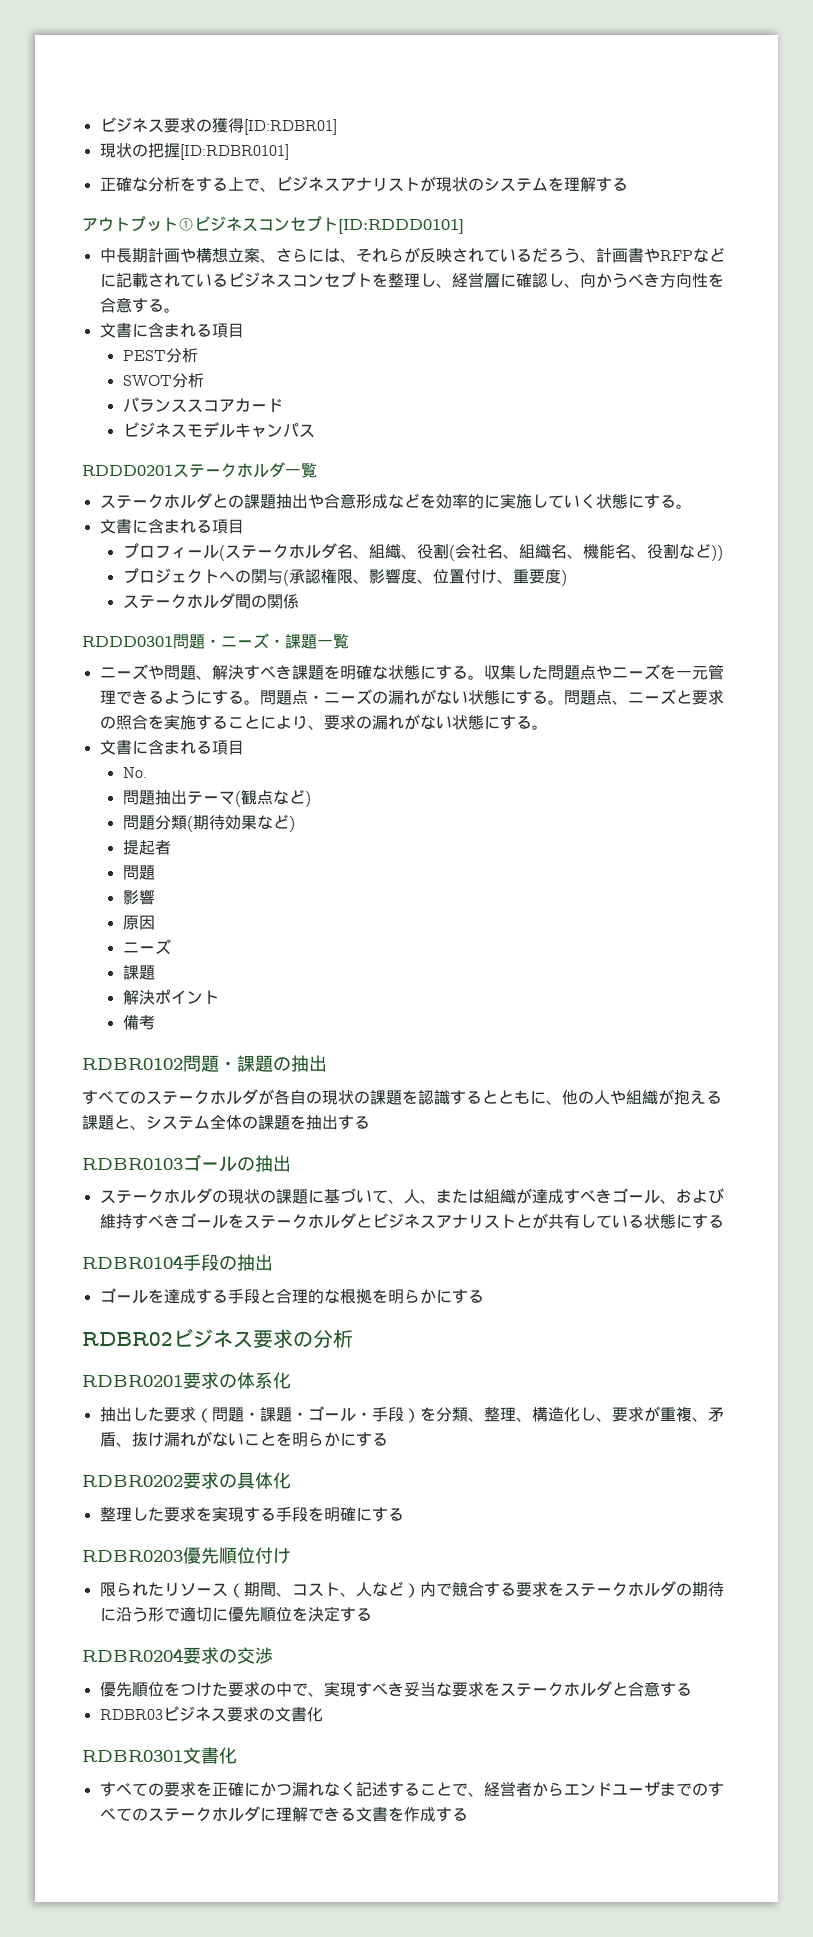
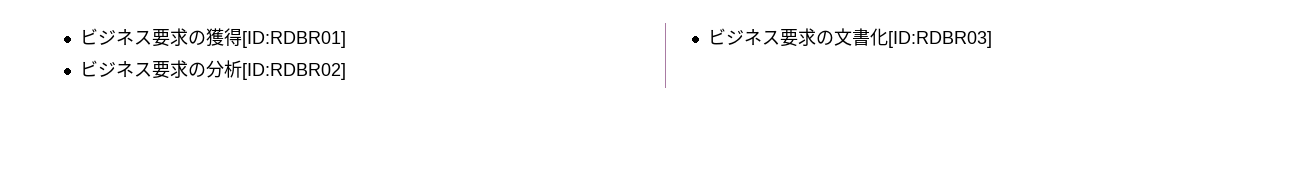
[99,143,289,160] [99,176,628,192] [82,216,464,234] [99,247,725,263] [99,272,724,288] [99,297,180,313] [99,323,244,338] [122,348,198,363] [122,373,204,388] [122,397,283,413] [122,422,315,438] [82,462,317,478] [99,493,692,509] [99,519,244,534] [122,543,723,561] [122,568,567,586] [122,593,299,609] [82,633,349,649] [99,664,724,680] [99,689,724,705] [99,714,548,730] [99,740,244,755] [122,767,147,778] [122,789,311,807] [122,814,295,832] [122,840,171,855] [122,865,155,880] [122,889,155,905] [122,915,155,930] [122,939,171,955] [122,965,155,980] [122,989,219,1005] [122,1015,155,1030] [82,1055,327,1072] [82,1089,722,1105] [82,1114,370,1130] [82,1154,291,1172] [99,1188,724,1204] [99,1213,724,1229] [82,1254,273,1271] [99,1288,484,1304] [82,1332,173,1346] 現状の把握[ID:RDBR0101] // 正確な分析をする上で、ビジネスアナリストが現状のシステムを理解する // アウトプット①ビジネスコンセプト[ID:RDDD0101] // 中長期計画や構想立案、さらには、それらが反映されているだろう、計画書やRFPなどに記載されているビジネスコンセプトを整理し、経営層に確認し、向かうべき方向性を合意する。 // 文書に含まれる項目 // PEST分析 // SWOT分析 // バランススコアカード // ビジネスモデルキャンパス // RDDD0201ステークホルダ一覧 // ステークホルダとの課題抽出や合意形成などを効率的に実施していく状態にする。 // 文書に含まれる項目 // プロフィール(ステークホルダ名、組織、役割(会社名、組織名、機能名、役割など)) // プロジェクトへの関与(承認権限、影響度、位置付け、重要度) // ステークホルダ間の関係 // RDDD0301問題・ニーズ・課題一覧 // ニーズや問題、解決すべき課題を明確な状態にする。収集した問題点やニーズを一元管理できるようにする。問題点・ニーズの漏れがない状態にする。問題点、ニーズと要求の照合を実施することにより、要求の漏れがない状態にする。 // 文書に含まれる項目 // No. // 問題抽出テーマ(観点など) // 問題分類(期待効果など) // 提起者 // 問題 // 影響 // 原因 // ニーズ // 課題 // 解決ポイント // 備考 // RDBR0102問題・課題の抽出 // すべてのステークホルダが各自の現状の課題を認識するとともに、他の人や組織が抱える課題と、システム全体の課題を抽出する // RDBR0103ゴールの抽出 // ステークホルダの現状の課題に基づいて、人、または組織が達成すべきゴール、および維持すべきゴールをステークホルダとビジネスアナリストとが共有している状態にする // RDBR0104手段の抽出 // ゴールを達成する手段と合理的な根拠を明らかにする // RDBR02 -> (346, 39) none
[82,1372,291,1389] [99,1406,724,1423] [99,1431,388,1447] [82,1472,291,1489] [99,1506,404,1522] [82,1547,291,1564] [99,1581,724,1598] [99,1606,372,1622] [82,1647,273,1664] [99,1681,692,1697] [99,1709,163,1720] // RDBR0201要求の体系化 // 抽出した要求（問題・課題・ゴール・手段）を分類、整理、構造化し、要求が重複、矛盾、抜け漏れがないことを明らかにする // RDBR0202要求の具体化 // 整理した要求を実現する手段を明確にする // RDBR0203優先順位付け // 限られたリソース（期間、コスト、人など）内で競合する要求をステークホルダの期待に沿う形で適切に優先順位を決定する // RDBR0204要求の交渉 // 優先順位をつけた要求の中で、実現すべき妥当な要求をステークホルダと合意する // RDBR03 -> [241,63,346,80] [ID:RDBR02] //
[82,1747,237,1764] [99,1781,724,1797] [99,1806,468,1822] // RDBR0301文書化 // すべての要求を正確にかつ漏れなく記述することで、経営者からエンドユーザまでのすべてのステークホルダに理解できる文書を作成する -> [887,31,992,48] [ID:RDBR03]

